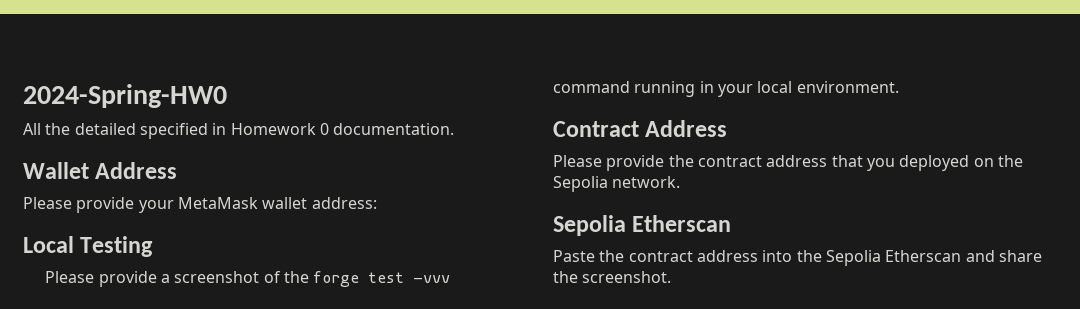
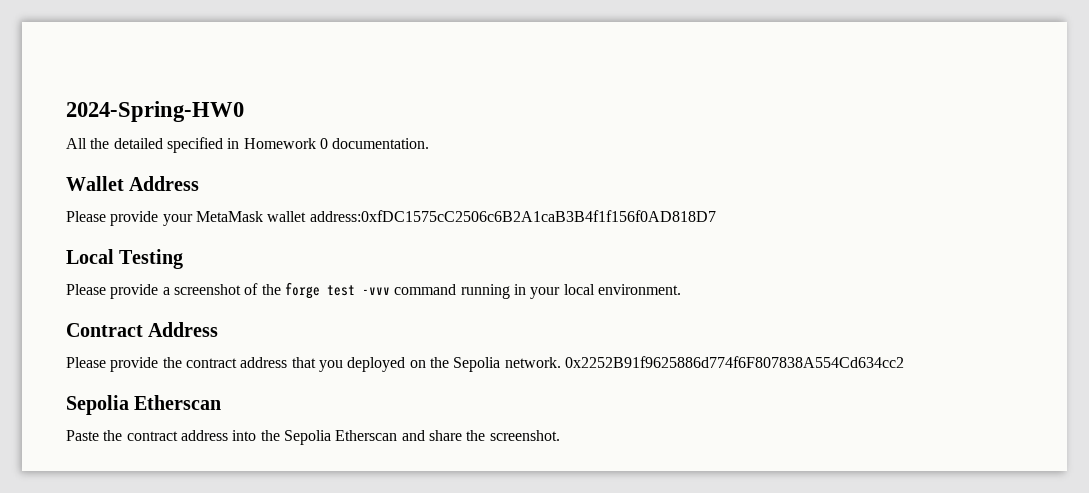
[311,197,377,209] address: -> [309,210,716,222] address:0xfDC1575cC2506c6B2A1caB3B4f1f156f0AD818D7
(681, 182) none -> [564,356,904,368] 0x2252B91f9625886d774f6F807838A554Cd634cc2

